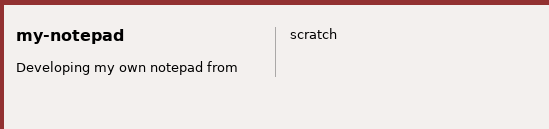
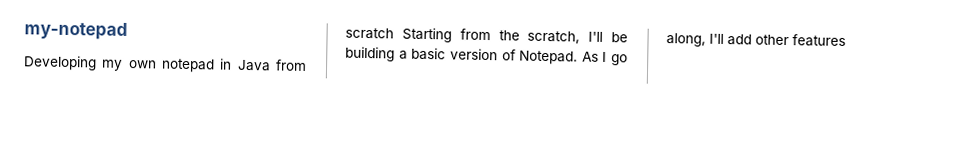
[207,61,238,72] [290,28,337,39] from scratch -> [219,58,307,72] [345,27,628,44] [345,46,628,66] [666,33,846,48] in Java from scratch Starting from the scratch, I'll be building a basic version of Notepad. As I go along, I'll add other features

